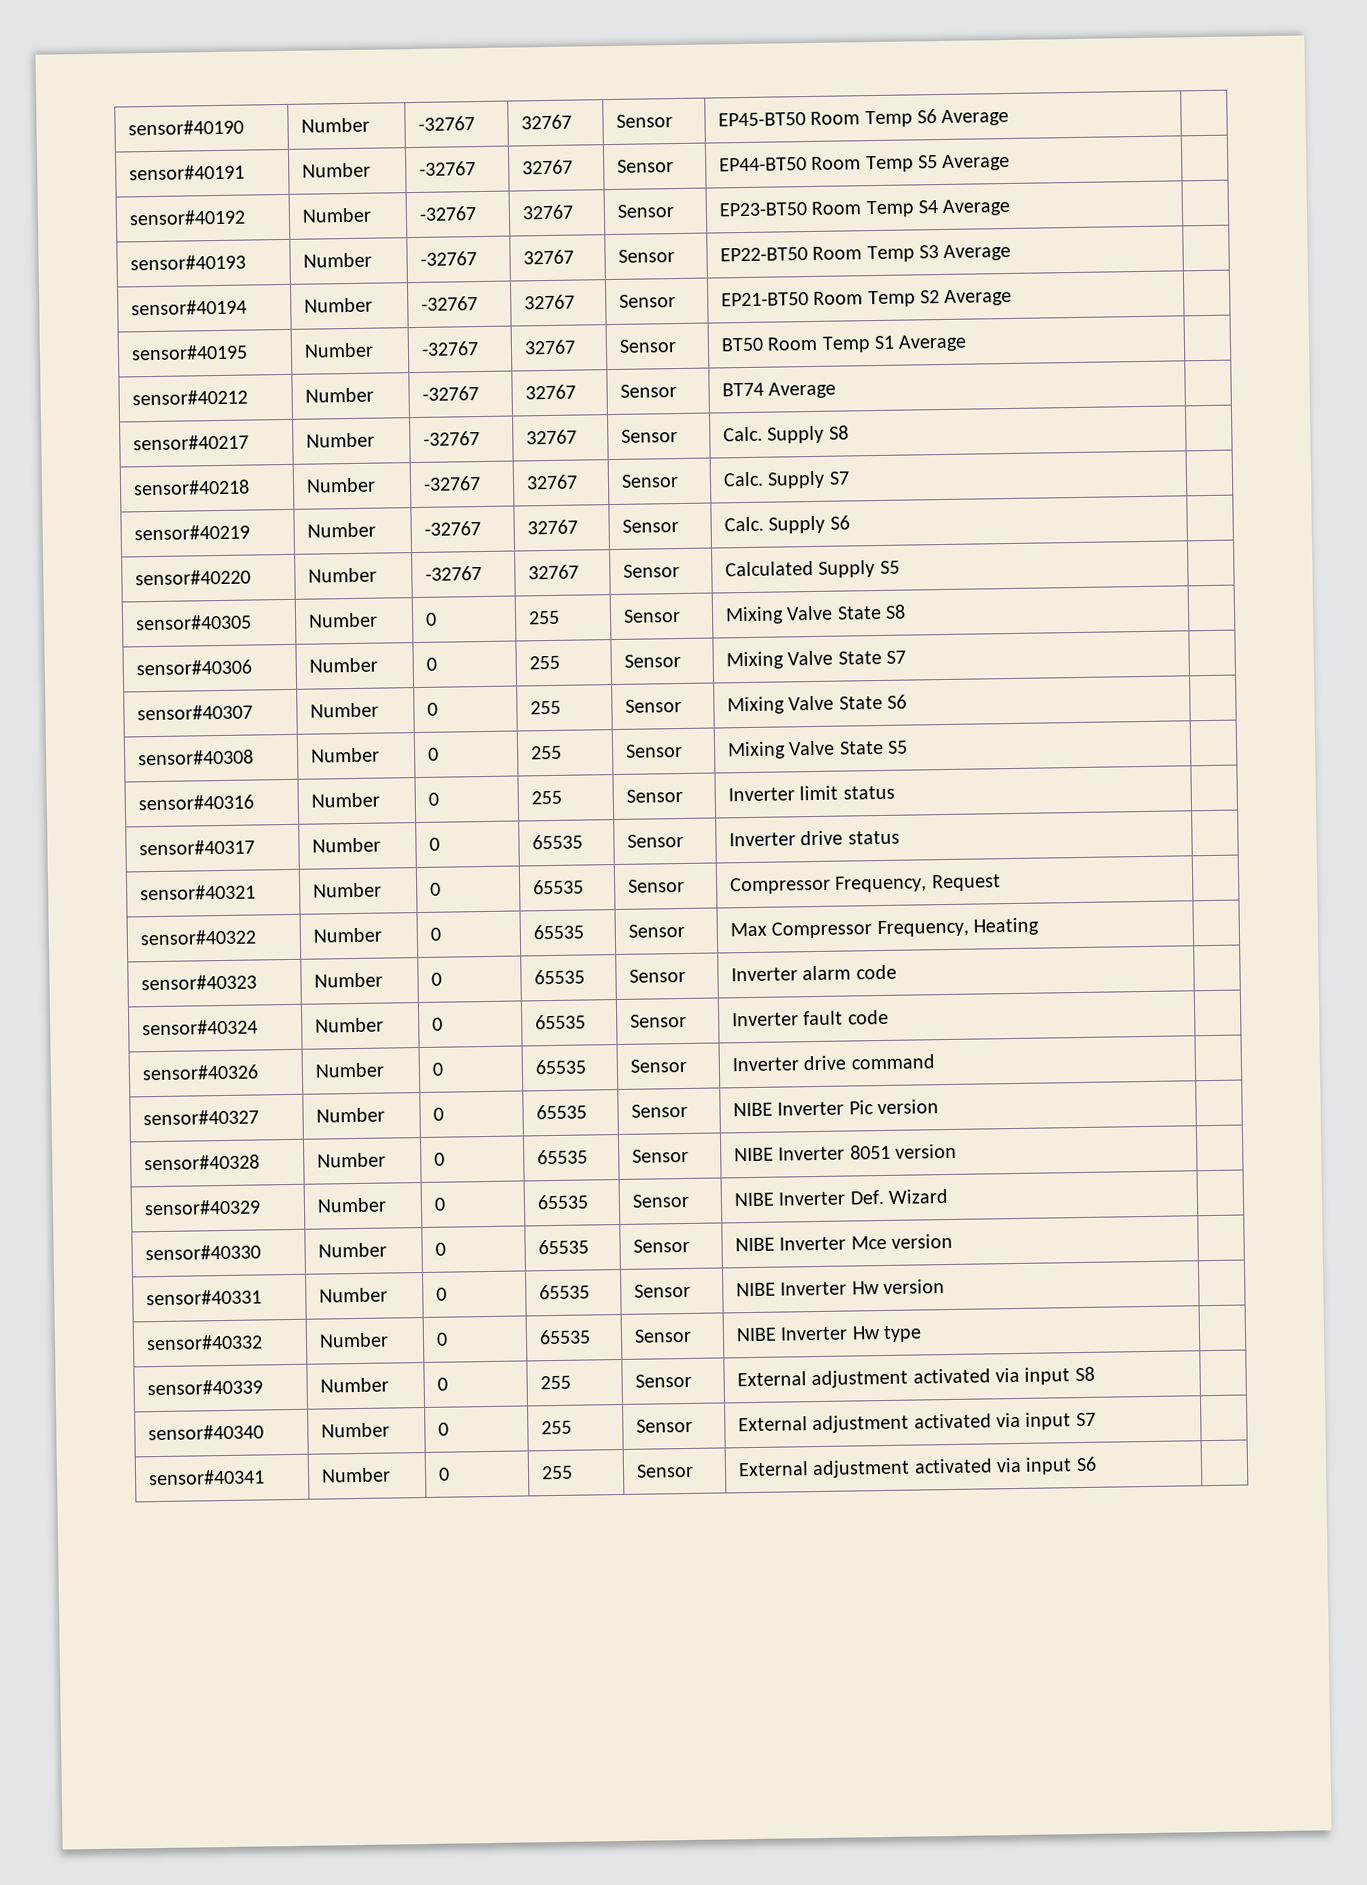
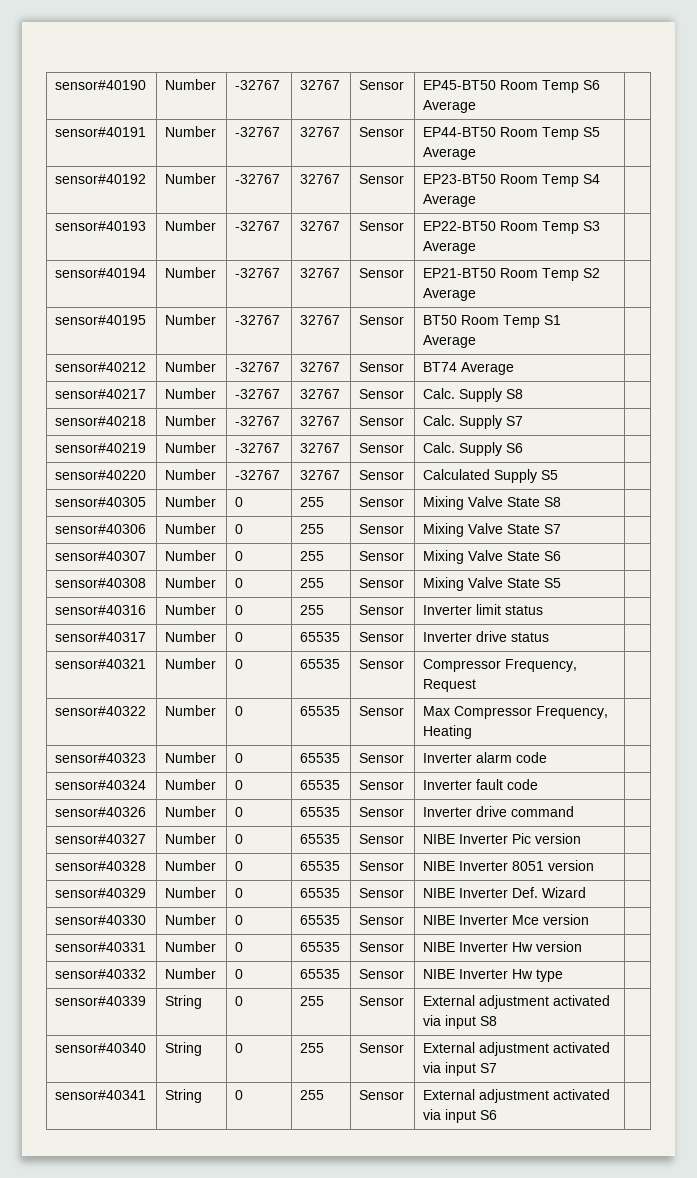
[319,1377,389,1393] Number -> [165,995,203,1009] String
[320,1422,390,1438] Number -> [165,1042,203,1056] String
[320,1467,391,1483] Number -> [165,1089,203,1103] String

